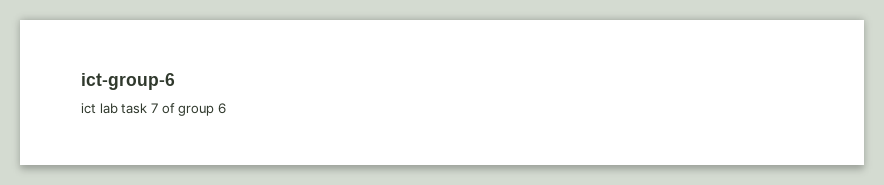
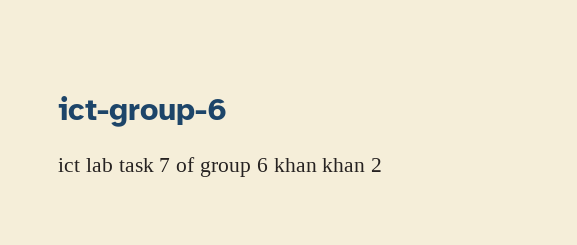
(226, 108) none -> [273,158,383,172] khan khan 2

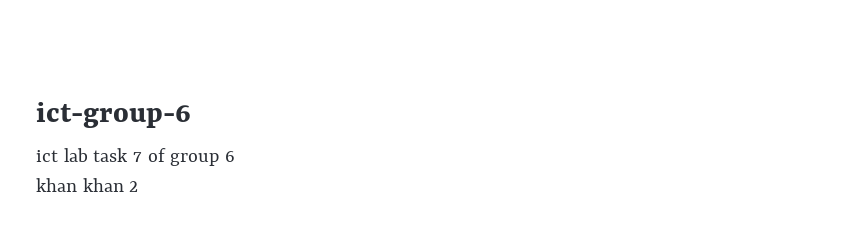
(268, 165) none -> (236, 156) //

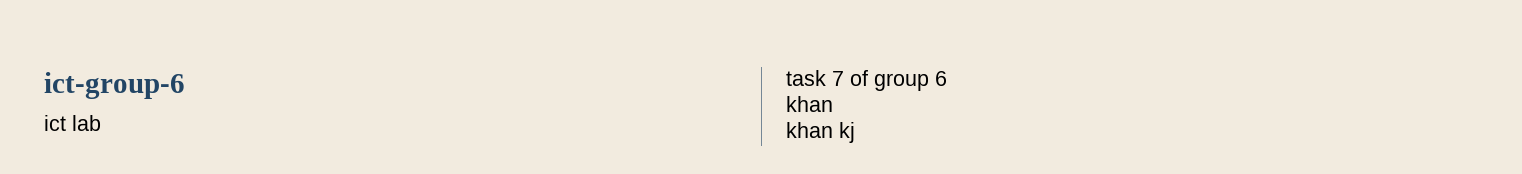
(88, 155) none -> (101, 123) //
[82,178,139,192] khan 2 -> [786,122,855,143] // khan kj

